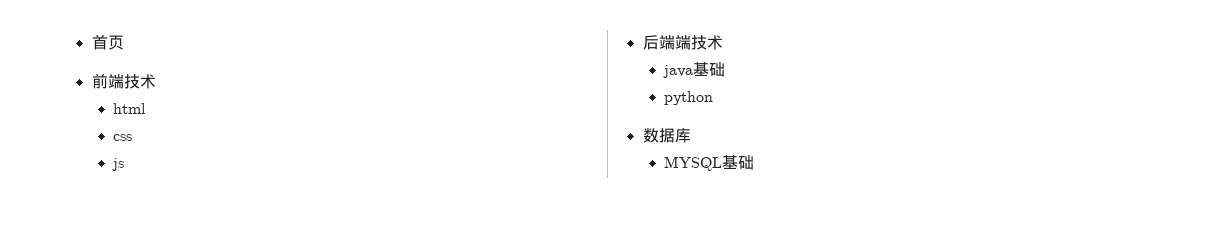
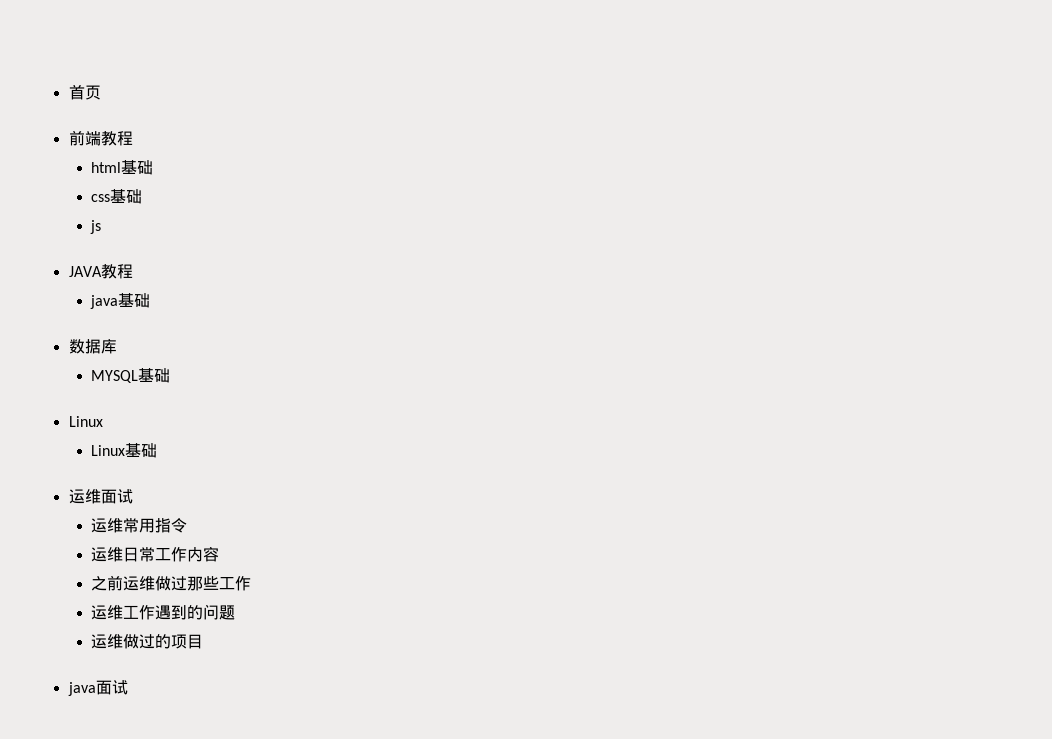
[123,74,156,89] 技术 -> [100,131,133,146] 教程
(146, 108) none -> [121,160,154,175] 基础
(132, 137) none -> [110,189,143,204] 基础
[642,35,723,50] 后端端技术 -> [68,264,133,279] JAVA教程
[663,91,713,105] // python -> (151, 300) none
(754, 162) none -> [68,416,103,427] [91,443,158,458] [68,489,133,504] [91,518,188,533] [91,546,220,562] [91,575,252,591] [91,604,236,620] [91,634,204,649] [67,680,128,696] // Linux // Linux基础 // 运维面试 // 运维常用指令 // 运维日常⼯作内容 // 之前运维做过那些⼯作 // 运维工作遇到的问题 // 运维做过的项目 // java面试

